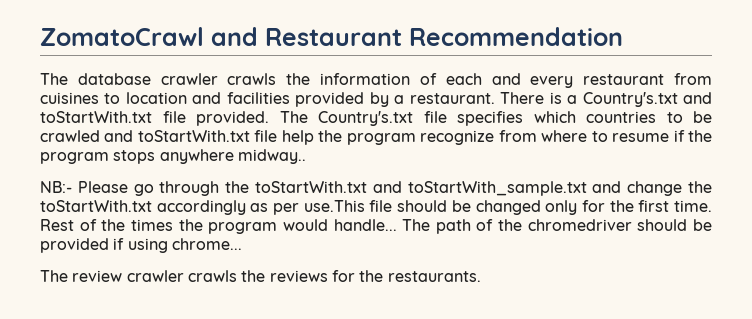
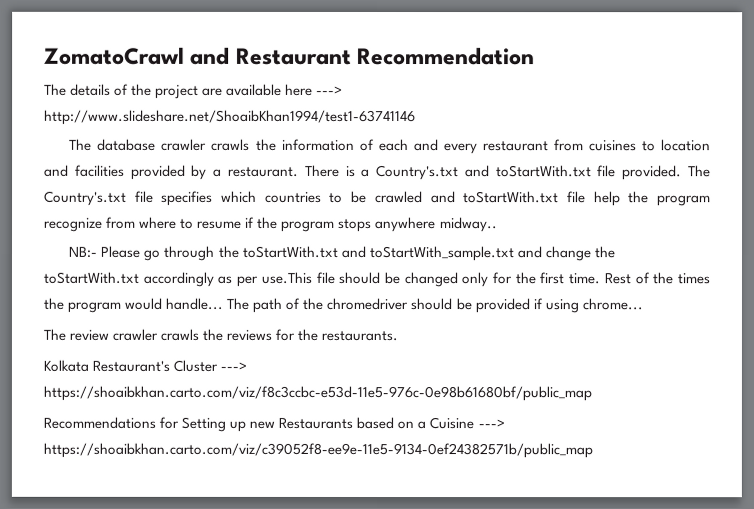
(623, 36) none -> [44,83,344,99] [44,109,416,126] // The details of the project are available here ---> http://www.slideshare.net/ShoaibKhan1994/test1-63741146
(481, 276) none -> [43,359,248,372] [43,385,592,402] [43,416,505,432] [43,442,593,459] // Kolkata Restaurant's Cluster ---> https://shoaibkhan.carto.com/viz/f8c3ccbc-e53d-11e5-976c-0e98b61680bf/public_map // Recommendations for Setting up new Restaurants based on a Cuisine ---> https://shoaibkhan.carto.com/viz/c39052f8-ee9e-11e5-9134-0ef24382571b/public_map

